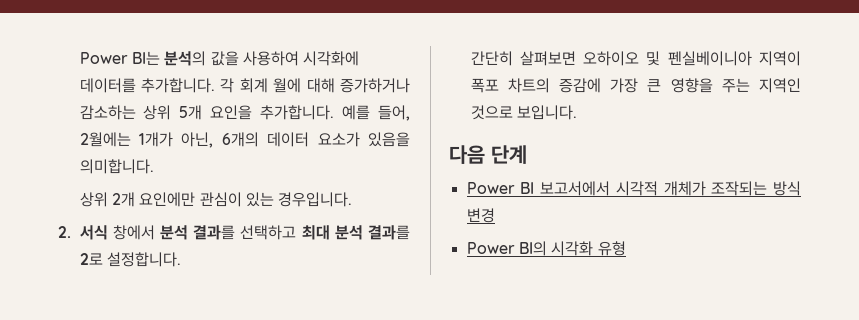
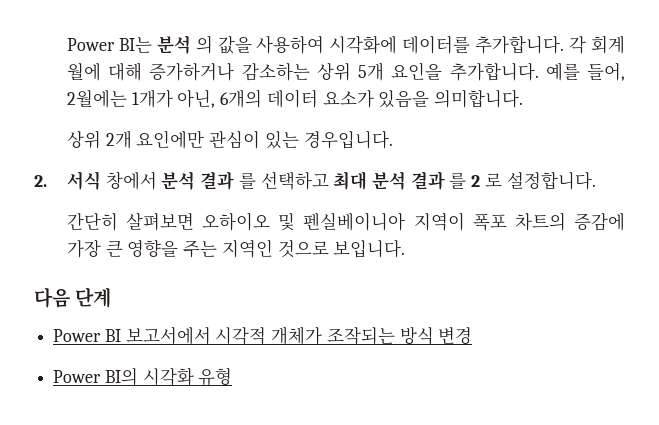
[164,51,207,66] 분석의 -> [156,35,213,54] 분석 의
[193,225,236,240] 결과를 -> [200,171,256,190] 결과 를
[368,225,410,240] [79,253,103,265] 결과를 2로 -> [410,171,502,190] 결과 를 2 로

